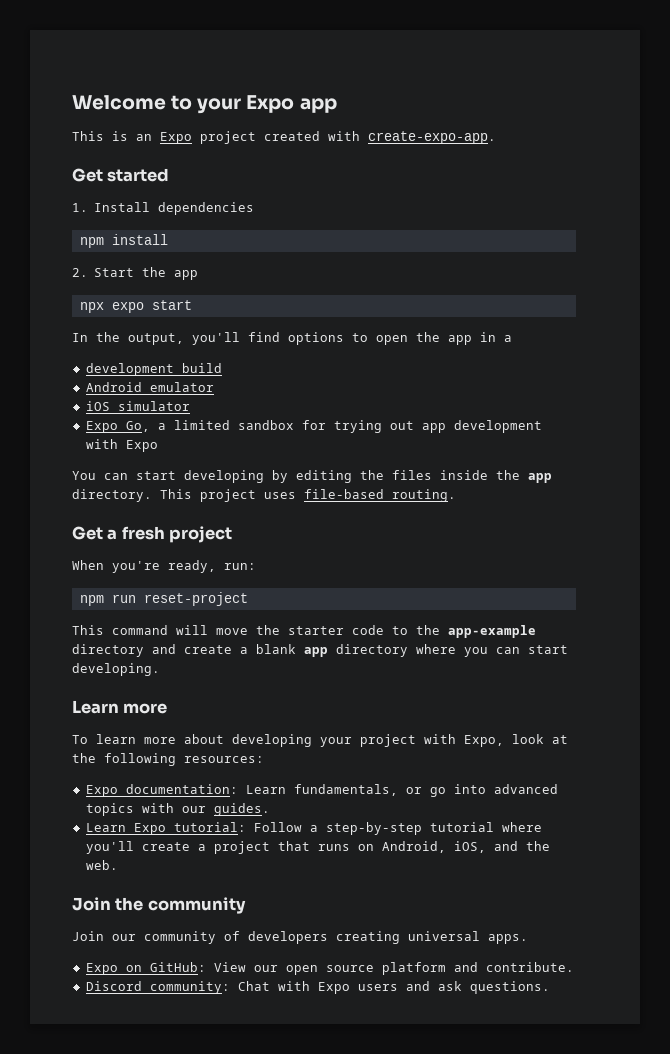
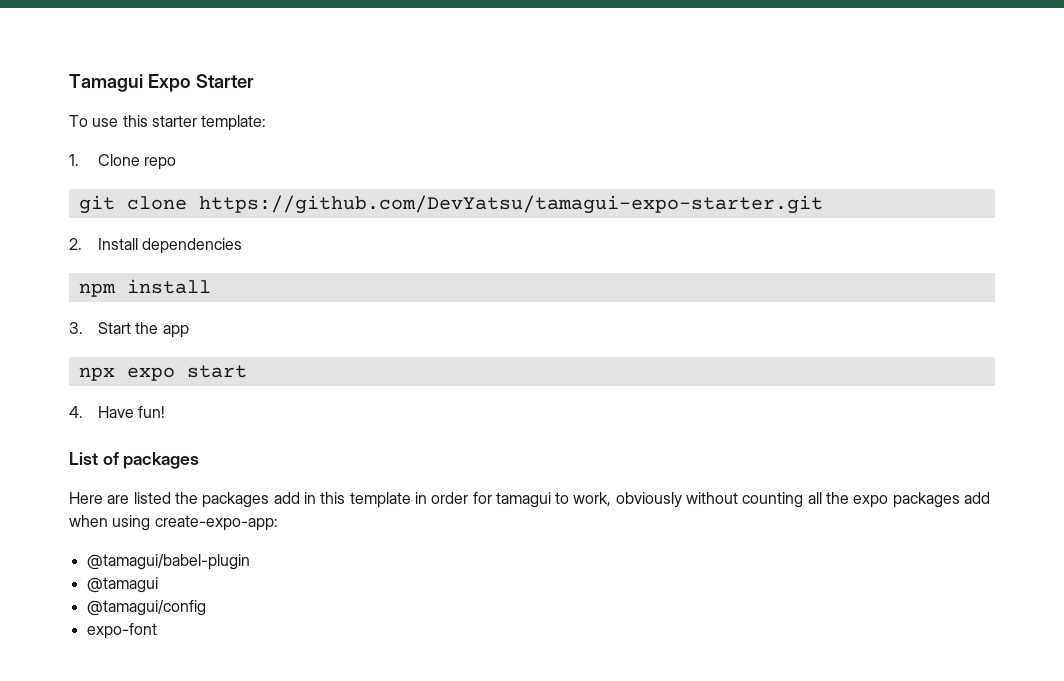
[72,95,337,114] [72,131,496,144] [72,168,170,182] [72,203,88,212] Welcome to your Expo app // This is an Expo project created with create-expo-app. // Get started // 1. -> [69,74,254,92] [69,115,267,131] [69,154,177,170] [78,195,823,214] [69,238,82,250] Tamagui Expo Starter // To use this starter template: // 1. Clone repo // git clone https://github.com/DevYatsu/tamagui-expo-starter.git // 2.
[72,268,88,277] 2. -> [69,322,83,334] 3.
[72,332,512,345] [85,363,222,376] [85,382,214,392] [85,401,190,411] [85,420,542,433] [85,439,158,452] [72,470,552,483] [72,489,456,502] [72,526,233,543] [72,560,256,573] [79,592,248,606] [72,625,536,638] [72,644,568,657] [72,663,160,676] [72,700,168,714] [72,734,568,747] [72,753,264,766] [85,784,558,797] [85,803,270,816] [85,822,542,835] [85,841,550,854] [85,860,118,870] [72,897,246,914] [72,931,528,944] [85,962,574,975] [85,981,550,994] In the output, you'll find options to open the app in a // development build // Android emulator // iOS simulator // Expo Go, a limited sandbox for trying out app development with Expo // You can start developing by editing the files inside the app directory. This project uses file-based routing. // Get a fresh project // When you're ready, run: // npm run reset-project // This command will move the starter code to the app-example directory and create a blank app directory where you can start developing. // Learn more // To learn more about developing your project with Expo, look at the following resources: // Expo documentation: Learn fundamentals, or go into advanced topics with our guides. // Learn Expo tutorial: Follow a step-by-step tutorial where you'll create a project that runs on Android, iOS, and the web. // Join the community // Join our community of developers creating universal apps. // Expo on GitHub: View our open source platform and contribute. // Discord community: Chat with Expo users and ask questions. -> [69,406,166,418] [69,452,200,469] [69,492,991,508] [69,515,278,531] [86,554,250,570] [86,577,158,593] [86,600,206,616] [86,623,157,639] 4. Have fun! // List of packages // Here are listed the packages add in this template in order for tamagui to work, obviously without counting all the expo packages add when using create-expo-app: // @tamagui/babel-plugin // @tamagui // @tamagui/config // expo-font

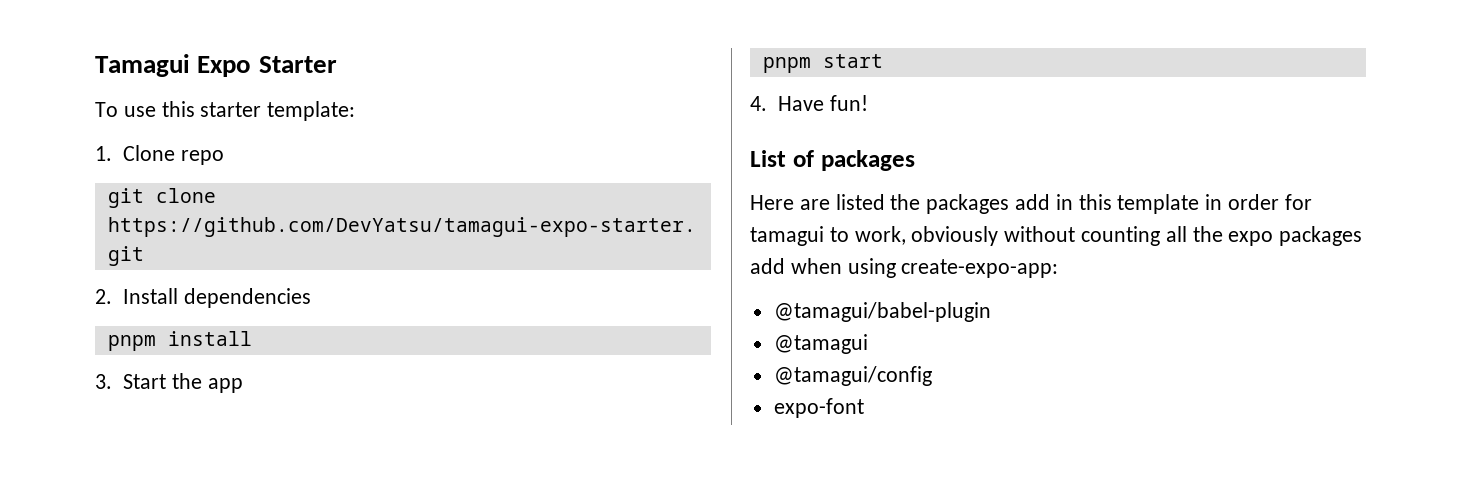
[78,283,116,297] npm -> [107,335,156,351] pnpm
[78,367,175,381] npx expo -> [762,57,811,73] pnpm

